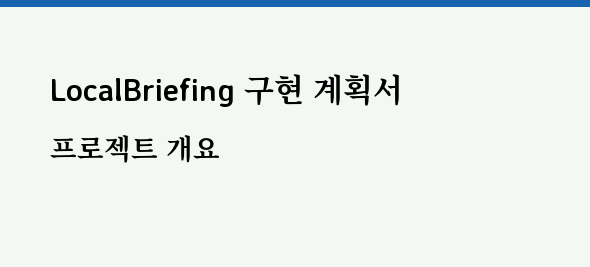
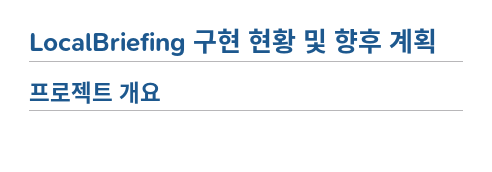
[313,74,403,106] 계획서 -> [248,28,438,54] 현황 및 향후 계획

